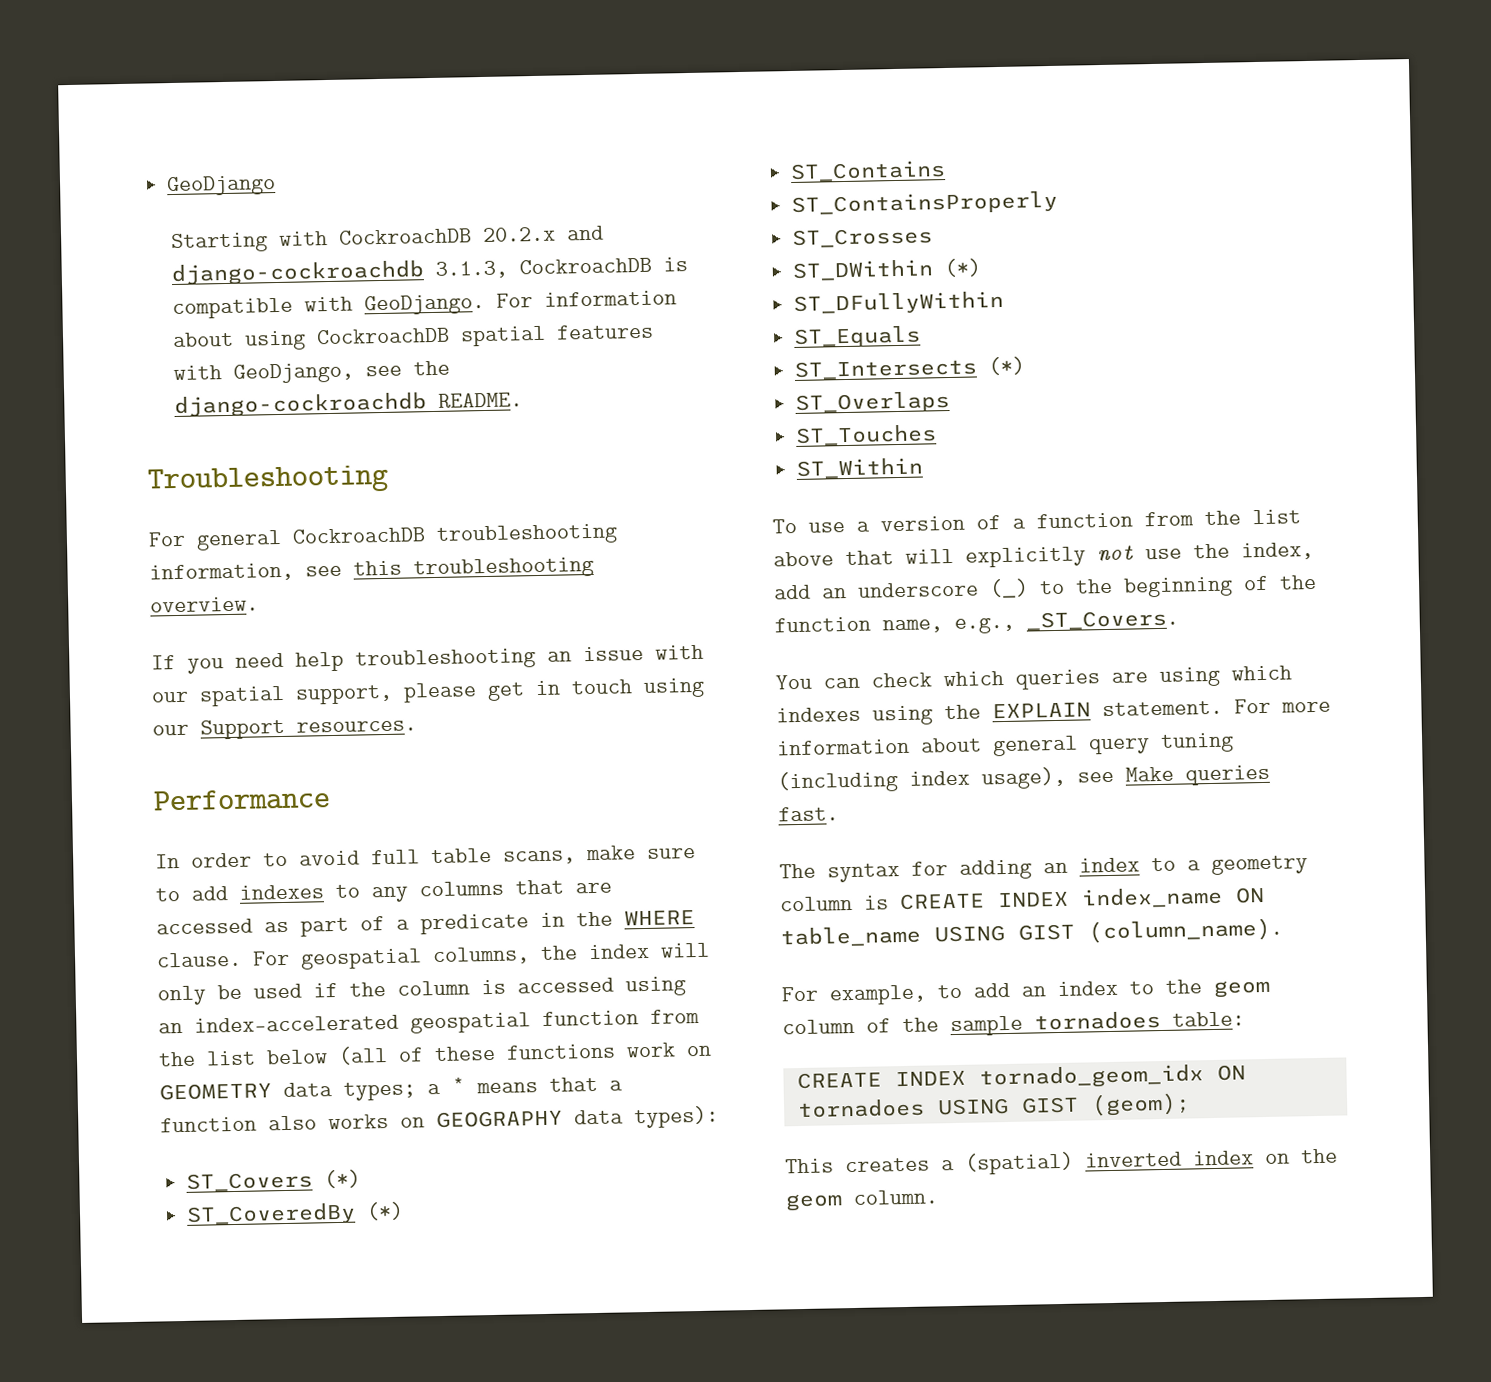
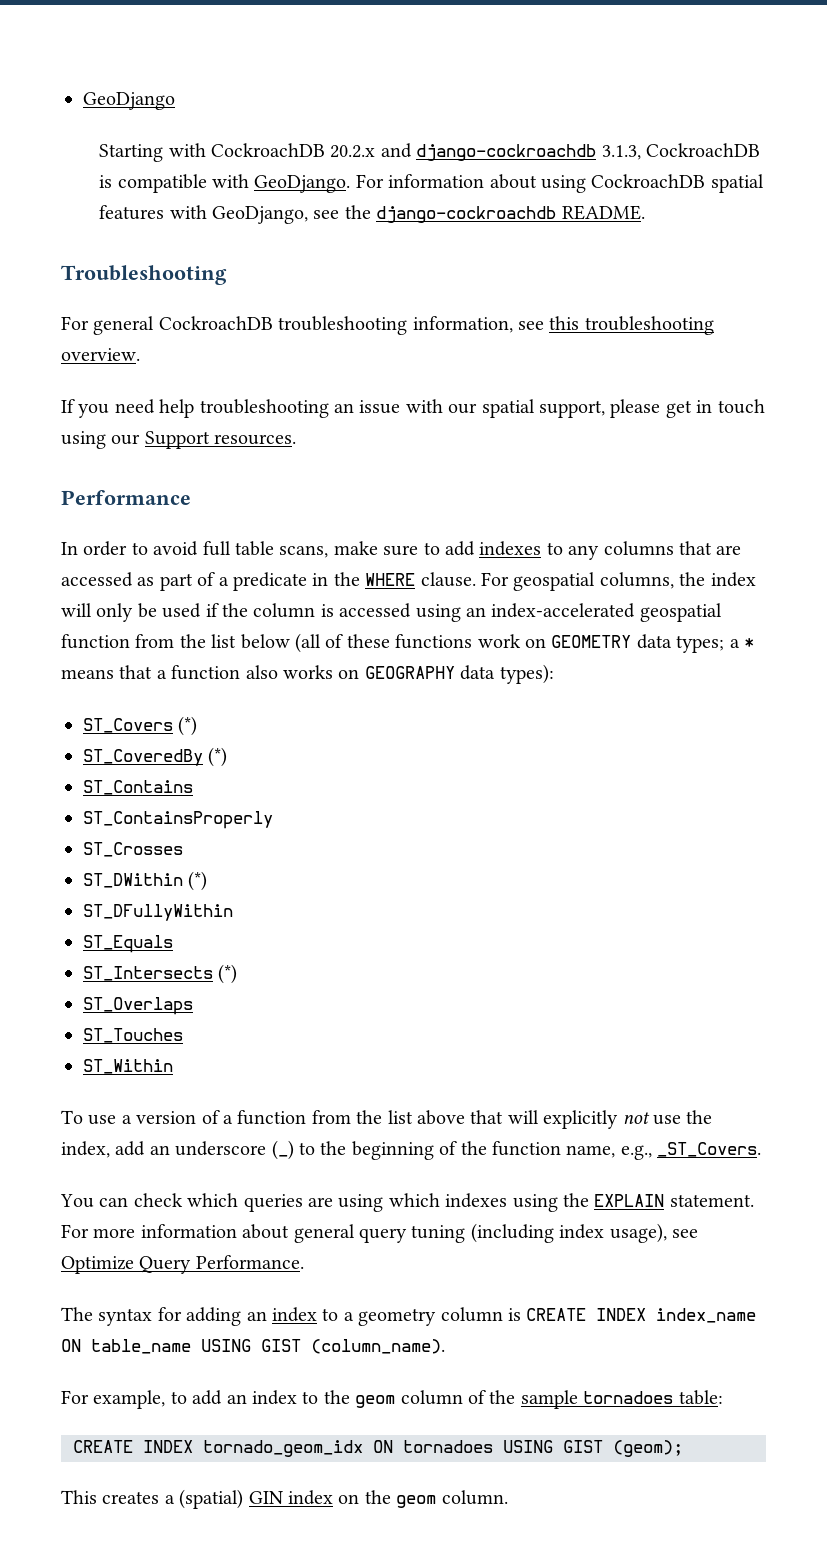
[1125,764,1270,786] [778,806,839,822] Make queries fast. -> [61,1255,304,1274] Optimize Query Performance.
[1085,1151,1182,1168] inverted -> [248,1491,283,1504] GIN

